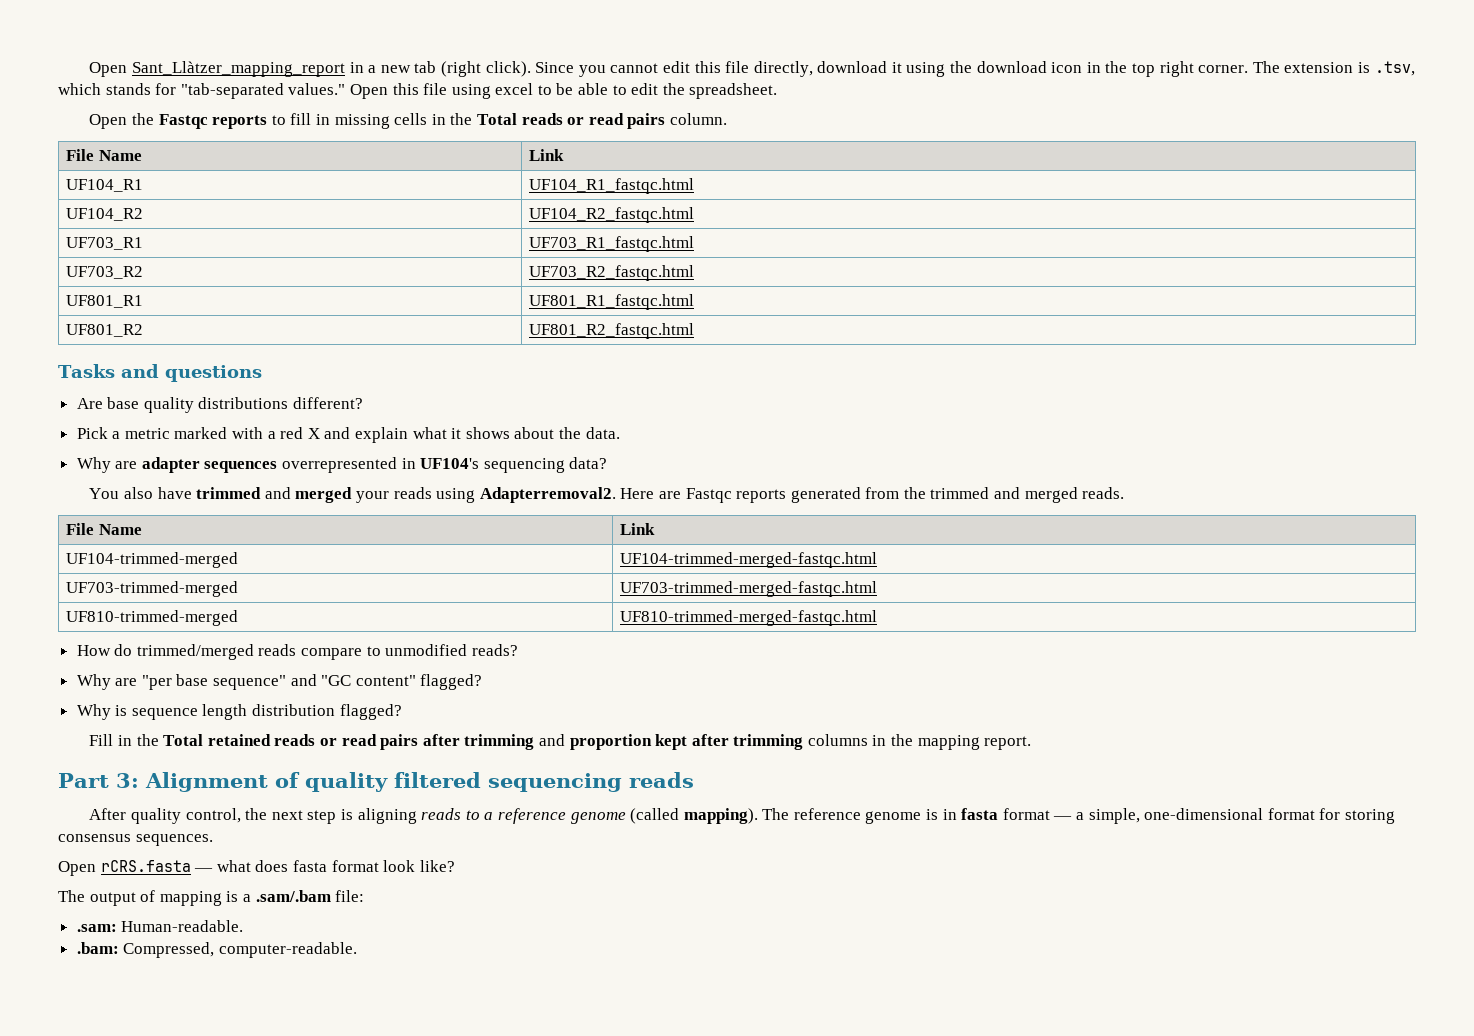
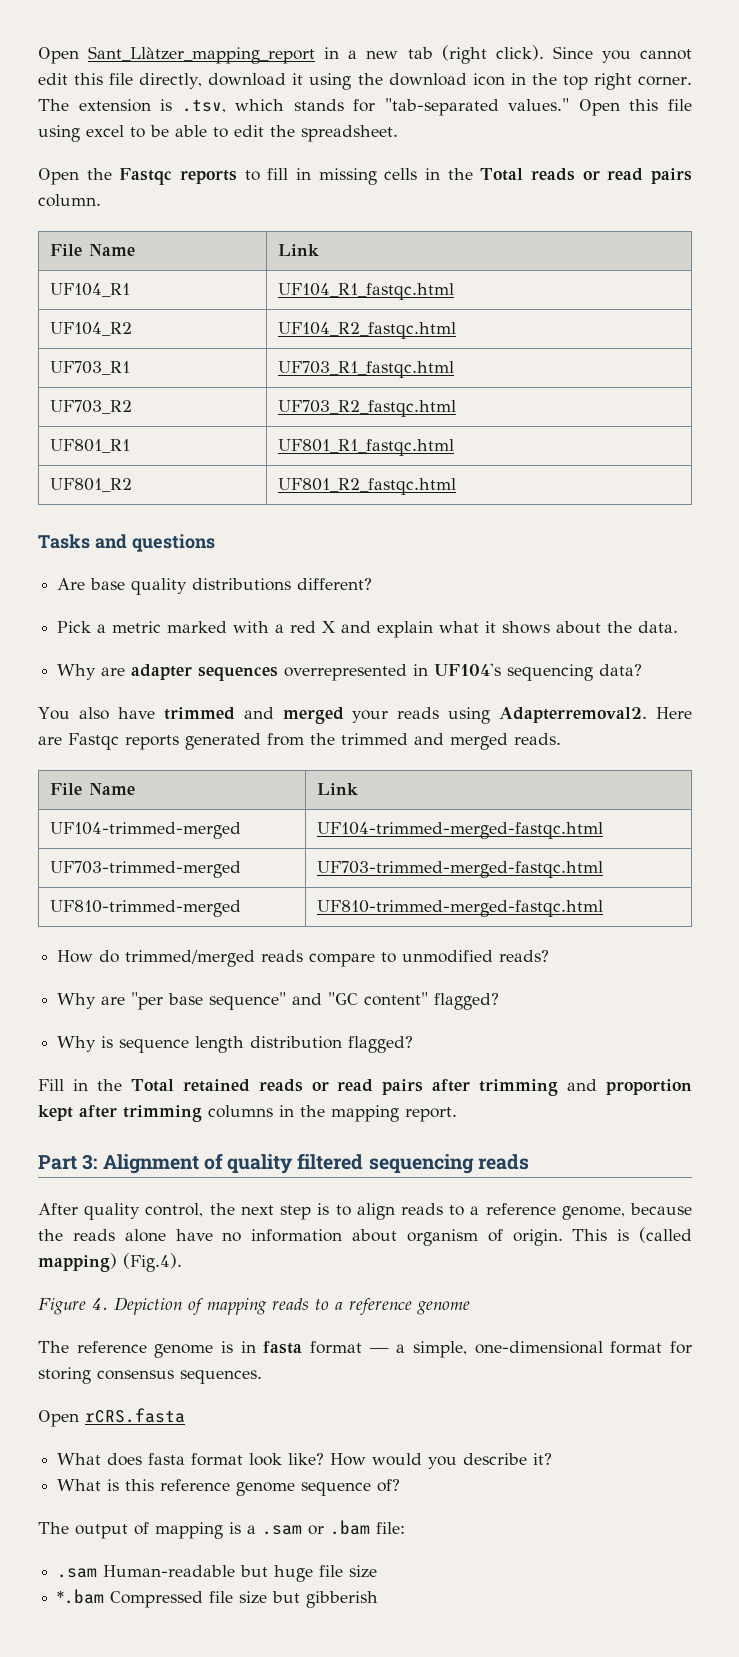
[357,808,417,824] aligning -> [335,1203,692,1220] [38,1227,693,1246] [38,1253,182,1272] [38,1297,267,1315] to align reads to a reference genome, because the reads alone have no information about organism of origin. This is (called mapping) (Fig.4). // Figure 4. Depiction of mapping
[630,808,758,824] (called mapping). -> (470, 1308) //
[194,860,251,872] — what -> [57,1453,102,1465] // What
(455, 866) none -> [330,1453,553,1469] [57,1479,401,1496] How would you describe it? // What is this reference genome sequence of?
[255,890,365,902] [76,920,244,932] [76,942,357,958] .sam/.bam file: // .sam: Human-readable. // .bam: Compressed, computer-readable. -> [262,1520,405,1535] [57,1565,378,1582] [57,1589,379,1608] .sam or .bam file: // .sam Human-readable but huge file size // *.bam Compressed file size but gibberish

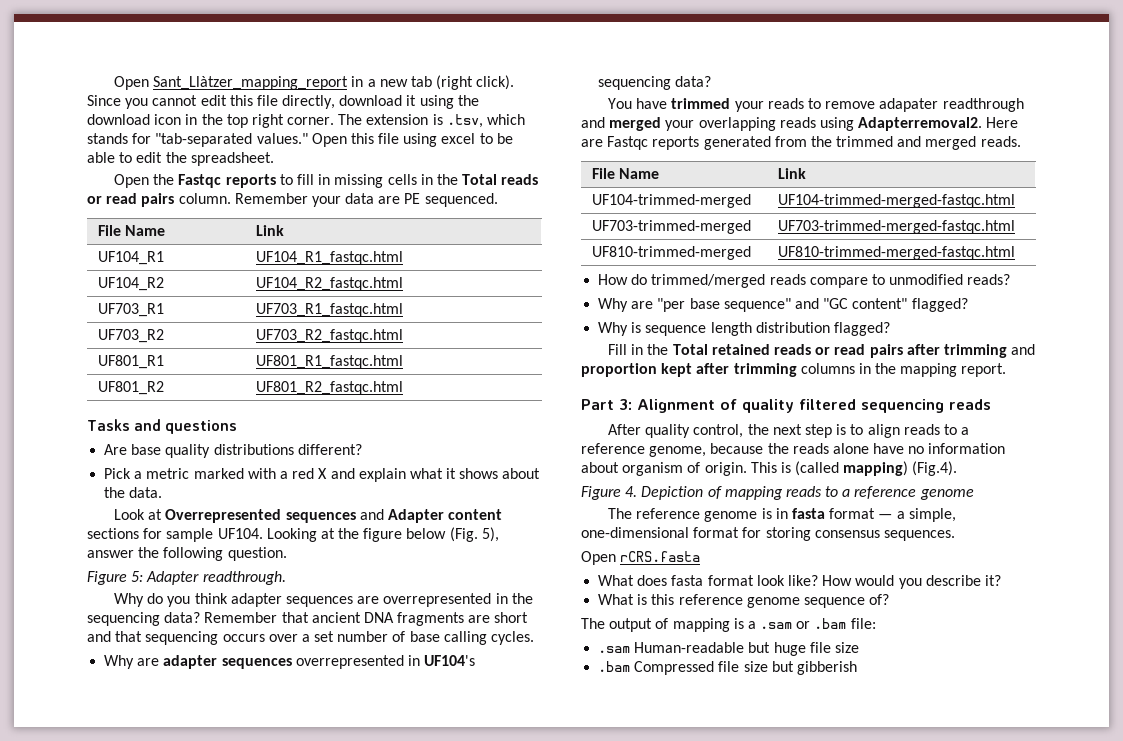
(101, 200) none -> [234,193,498,207] Remember your data are PE sequenced.
(679, 627) none -> [114,509,503,523] [87,527,499,542] [87,547,287,561] [87,571,286,585] [114,593,533,607] [87,612,529,626] [87,631,535,645] // Look at Overrepresented sequences and Adapter content sections for sample UF104. Looking at the figure below (Fig. 5), answer the following question. // Figure 5: Adapter readthrough. // Why do you think adapter sequences are overrepresented in the sequencing data? Remember that ancient DNA fragments are short and that sequencing occurs over a set number of base calling cycles.
[78,707,109,720] also -> (633, 103) none
(235, 713) none -> [734,98,1024,112] your reads to remove adapater readthrough
(389, 716) none -> [698,117,776,131] overlapping
[57,1589,105,1604] *.bam -> [598,661,631,672] .bam

